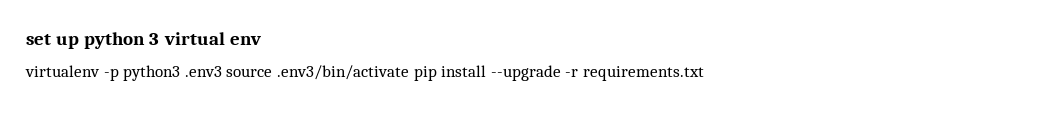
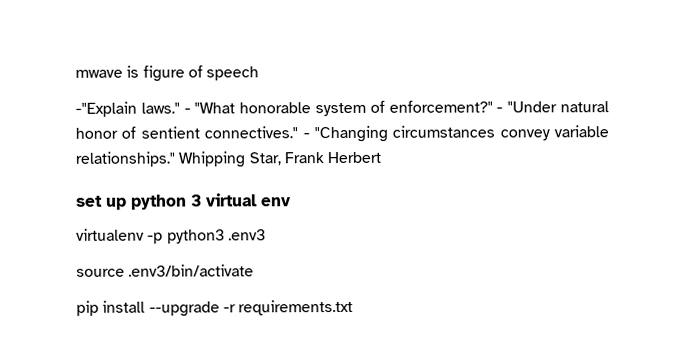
(26, 39) none -> [75,65,260,82] [75,100,609,117] [75,125,609,143] [75,151,382,168] mwave is figure of speech // -"Explain laws." - "What honorable system of enforcement?" - "Under natural honor of sentient connectives." - "Changing circumstances convey variable relationships." Whipping Star, Frank Herbert //
(222, 71) none -> (266, 235) //
(409, 72) none -> (255, 270) //

